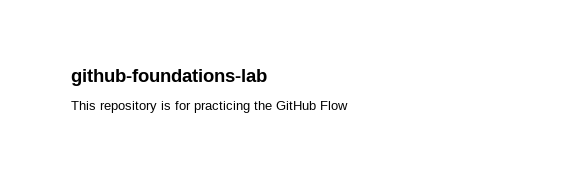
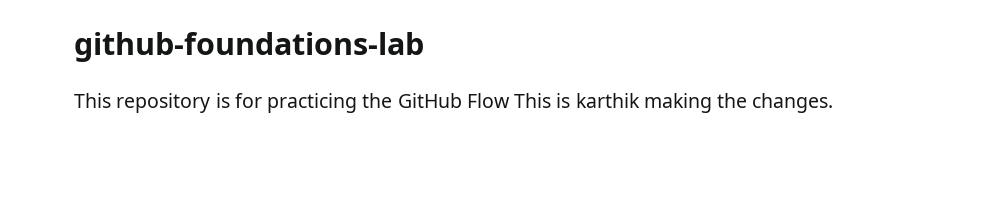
(348, 105) none -> [514,93,834,113] This is karthik making the changes.

